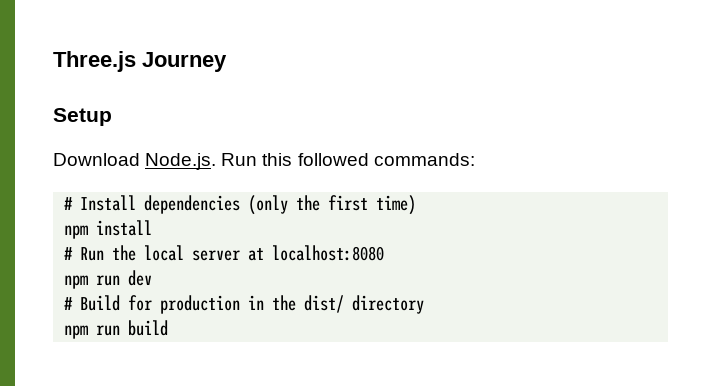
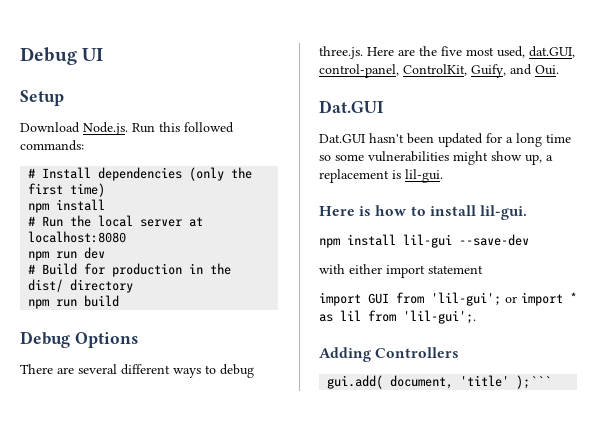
[53,51,227,72] Three.js Journey -> [20,47,104,65] Debug UI
(169, 328) none -> [20,331,138,348] [20,364,254,378] [319,46,575,59] [319,64,559,78] [319,100,384,113] [319,133,571,147] [319,151,553,165] [319,169,443,183] [319,205,527,220] [319,234,529,248] [319,264,483,278] [319,292,577,306] [319,310,476,324] [319,347,460,362] [327,375,552,389] // Debug Options // There are several different ways to debug three.js. Here are the five most used, dat.GUI, control-panel, ControlKit, Guify, and Oui. // Dat.GUI // Dat.GUI hasn't been updated for a long time so some vulnerabilities might show up, a replacement is lil-gui. // Here is how to install lil-gui. // npm install lil-gui --save-dev // with either import statement // import GUI from 'lil-gui'; or import * as lil from 'lil-gui';. // Adding Controllers // gui.add( document, 'title' );```

